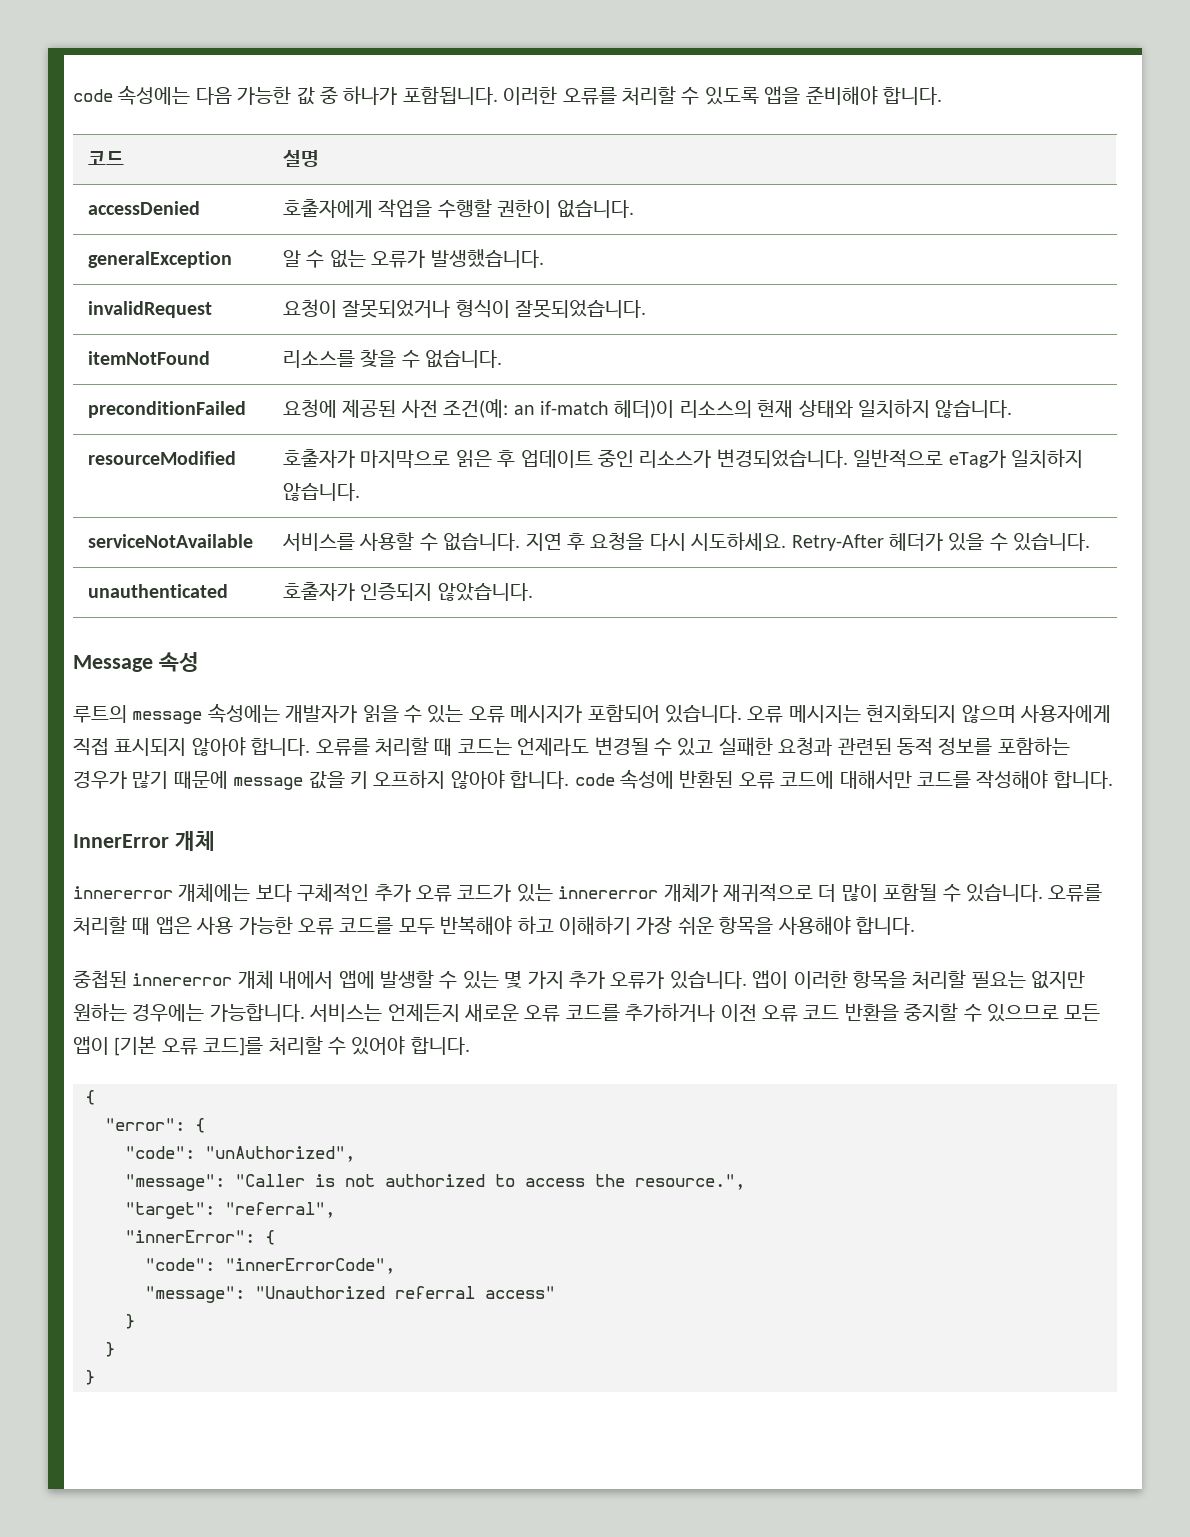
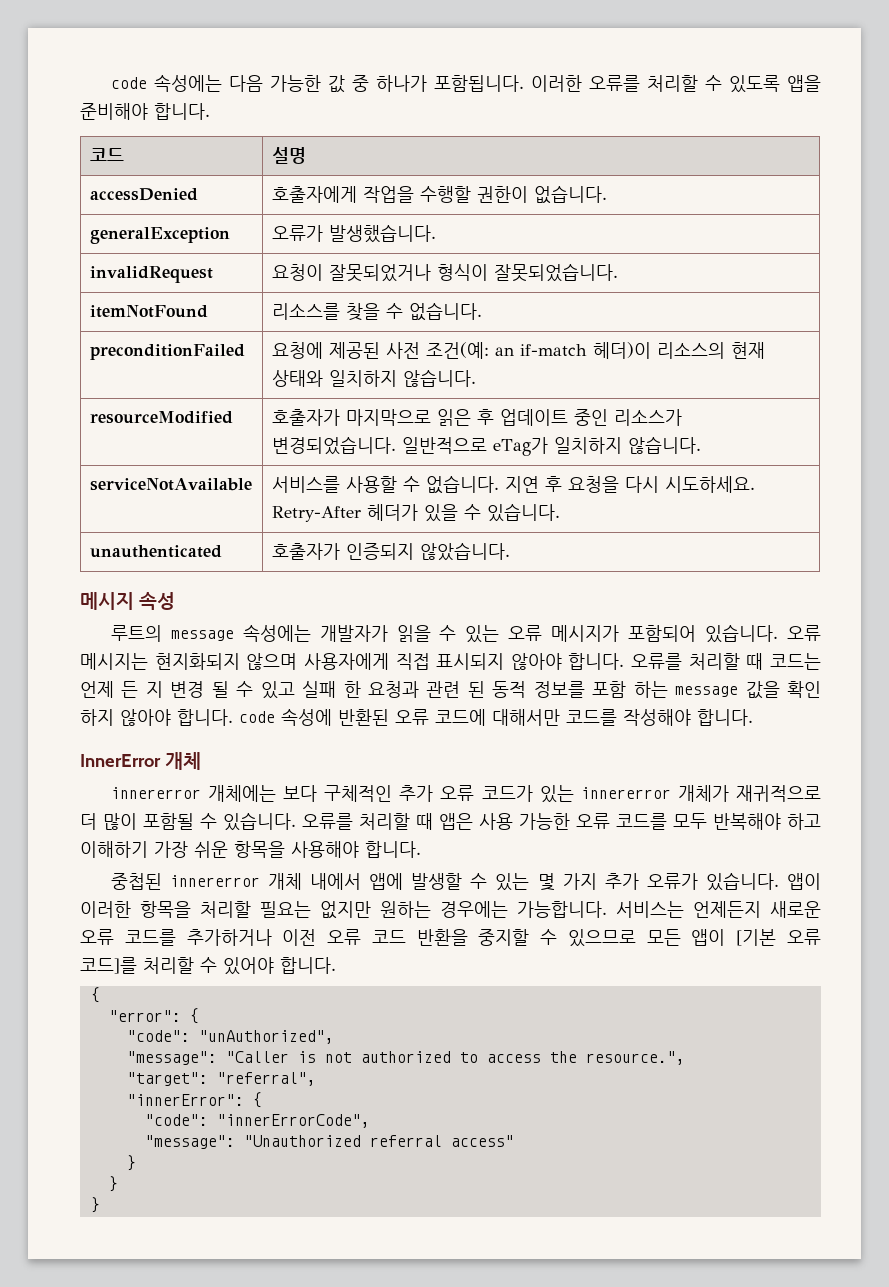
[282,250,366,268] 알 수 없는 -> (230, 235) none
[73,655,153,672] Message -> [80,592,134,610] 메시지
[517,737,1070,756] [73,770,446,790] 언제라도 변경될 수 있고 실패한 요청과 관련된 동적 정보를 포함하는 경우가 많기 때문에 message 값을 키 오프하지 -> [80,681,822,699] [80,709,114,726] 언제 든 지 변경 될 수 있고 실패 한 요청과 관련 된 동적 정보를 포함 하는 message 값을 확인 하지

